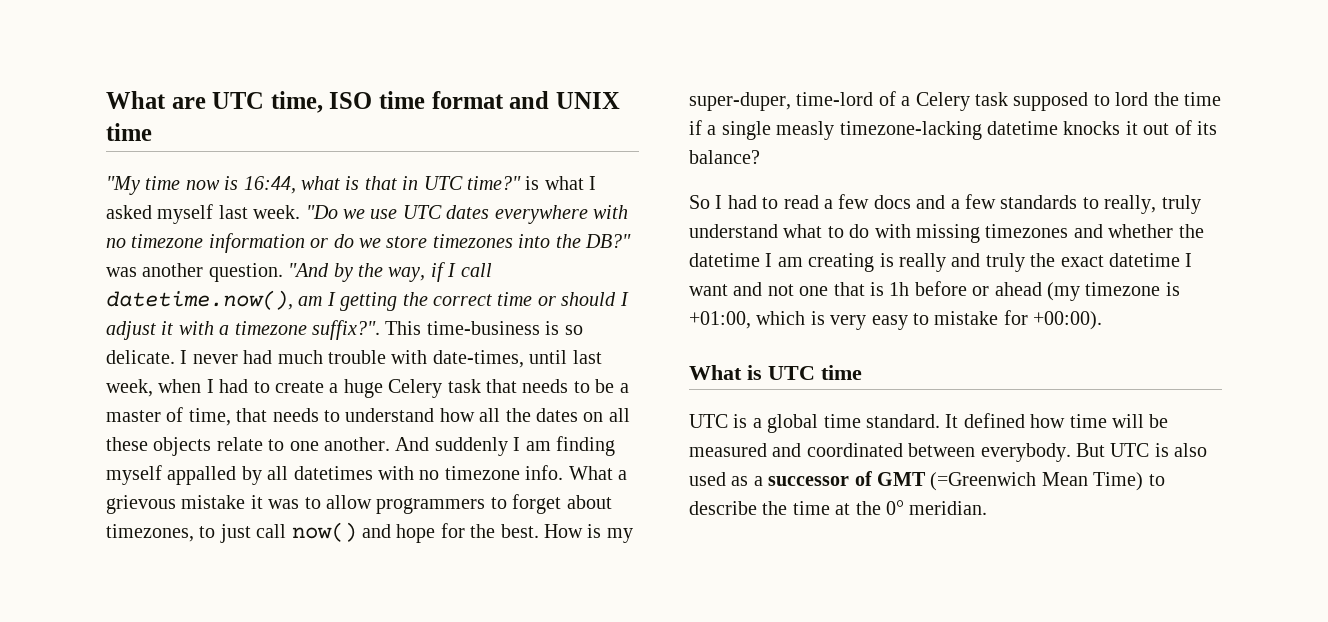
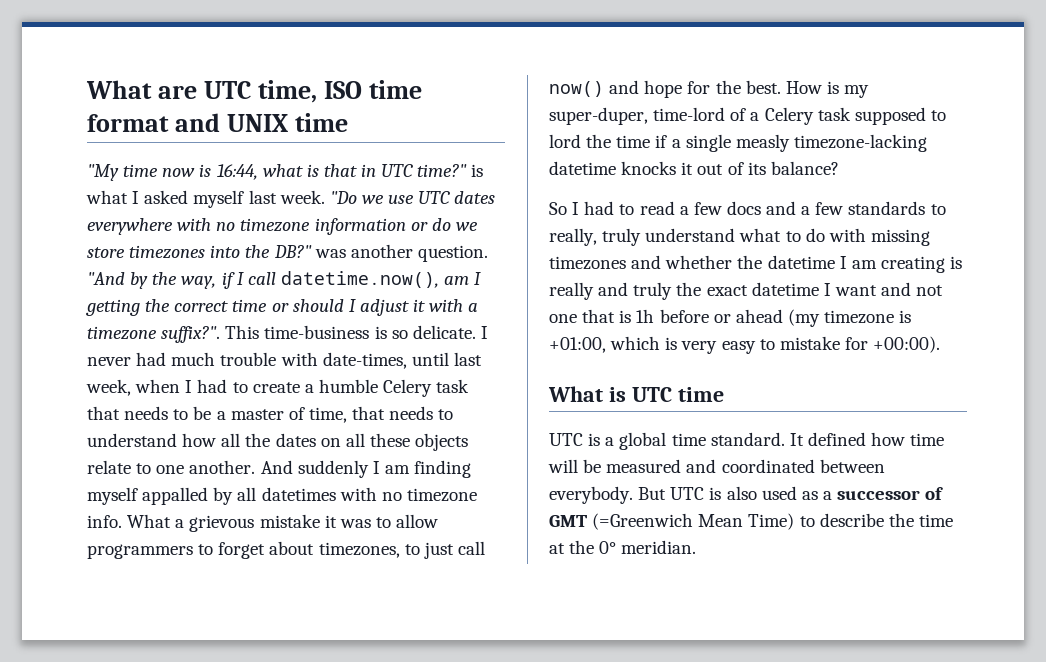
[343,379,383,398] huge -> [318,379,378,393] humble

